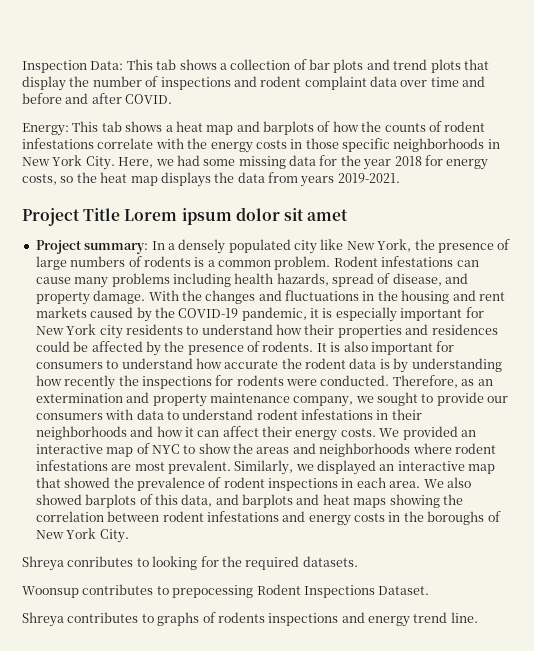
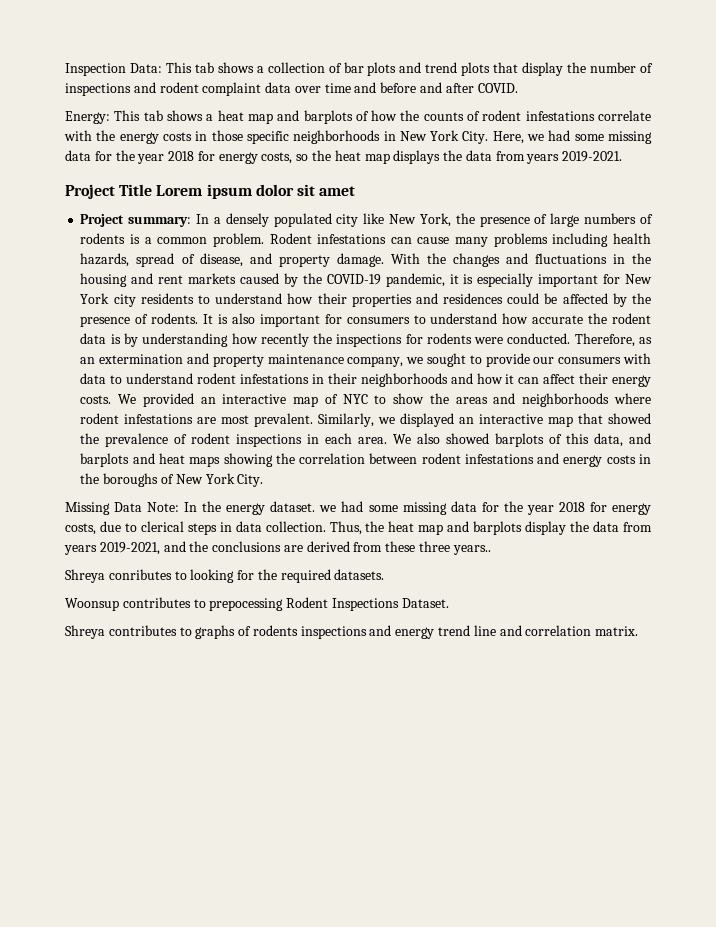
(129, 536) none -> [65,501,651,515] [65,521,652,535] [64,541,491,555] // Missing Data Note: In the energy dataset. we had some missing data for the year 2018 for energy costs, due to clerical steps in data collection. Thus, the heat map and barplots display the data from years 2019-2021, and the conclusions are derived from these three years..
[450,612,478,623] line. -> [473,625,639,636] line and correlation matrix.

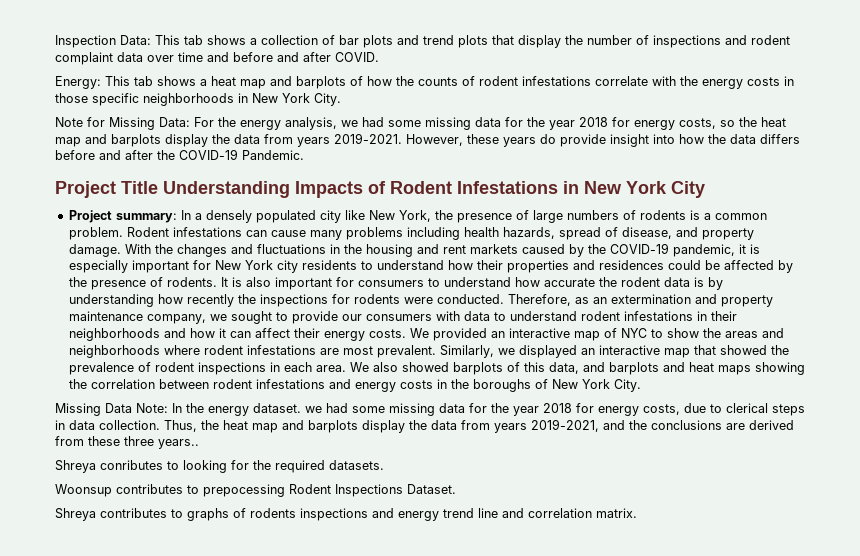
[492,131,524,144] Here, -> [55,117,337,130] // Note for Missing Data: For the energy analysis,
[393,150,441,164] displays -> [85,134,208,147] and barplots display
[65,184,356,199] // Project Title Lorem ipsum dolor sit amet -> [406,134,800,147] [55,149,304,160] [55,181,705,198] However, these years do provide insight into how the data differs before and after the COVID-19 Pandemic. // Project Title Understanding Impacts of Rodent Infestations in New York City

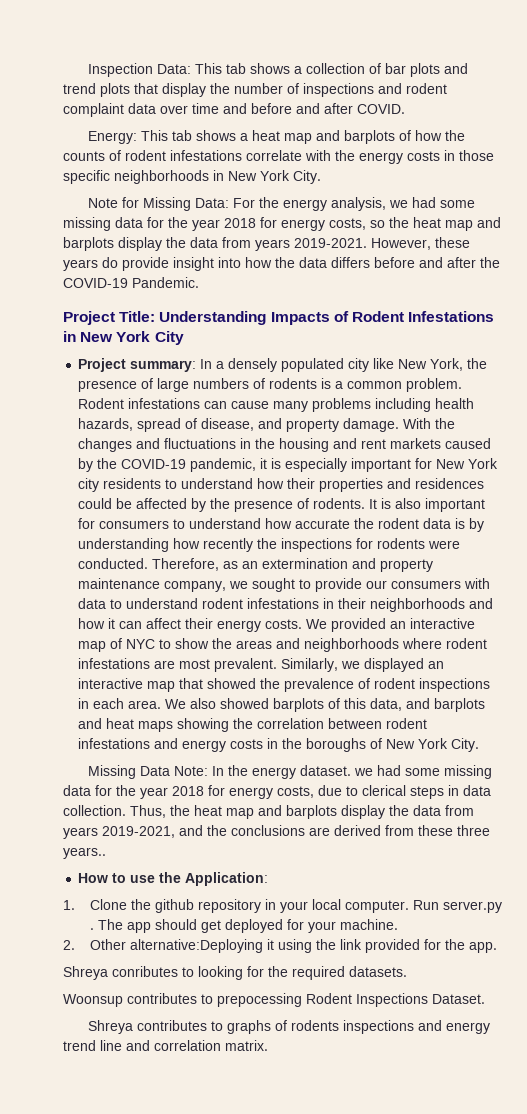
[121,181,158,194] Title -> [119,311,156,322] Title:
(199, 444) none -> [78,872,269,886] [63,899,503,913] [90,919,399,933] [63,939,498,953] // How to use the Application: // 1. Clone the github repository in your local computer. Run server.py . The app should get deployed for your machine. // 2. Other alternative:Deploying it using the link provided for the app.

